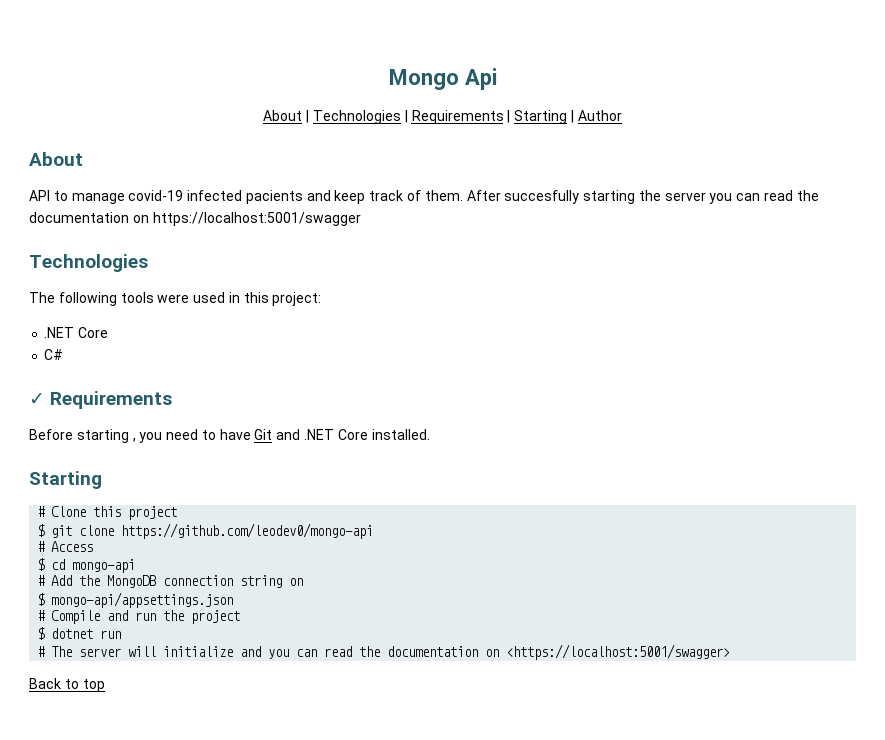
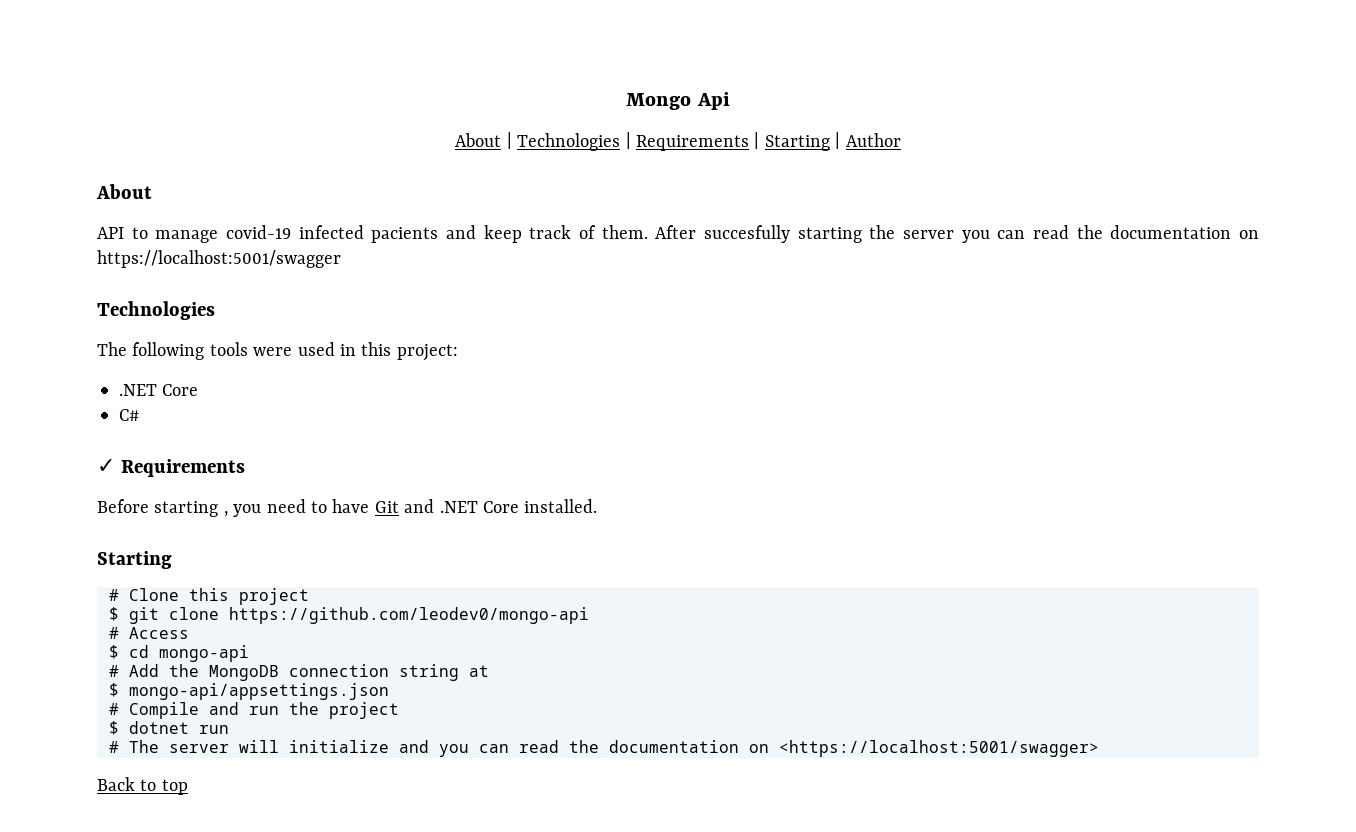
[289,578,304,586] on -> [469,665,489,677] at

